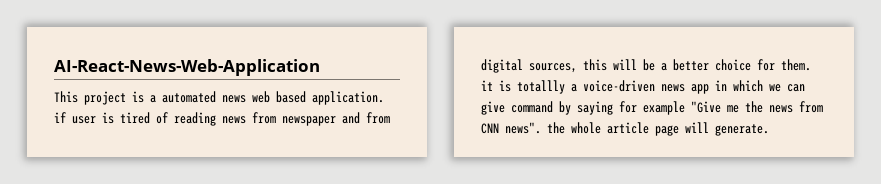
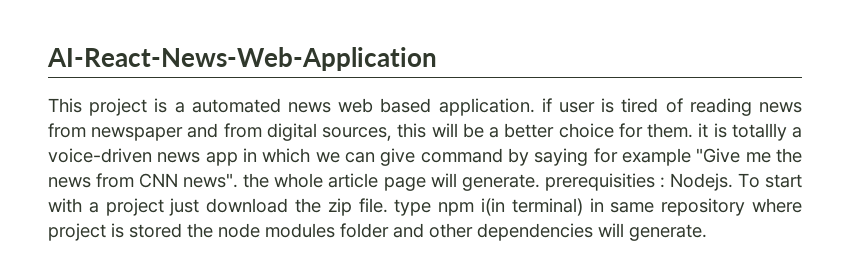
(769, 130) none -> [544,173,802,191] [48,198,802,216] [48,223,707,241] prerequisities : Nodejs. To start with a project just download the zip file. type npm i(in terminal) in same repository where project is stored the node modules folder and other dependencies will generate.

